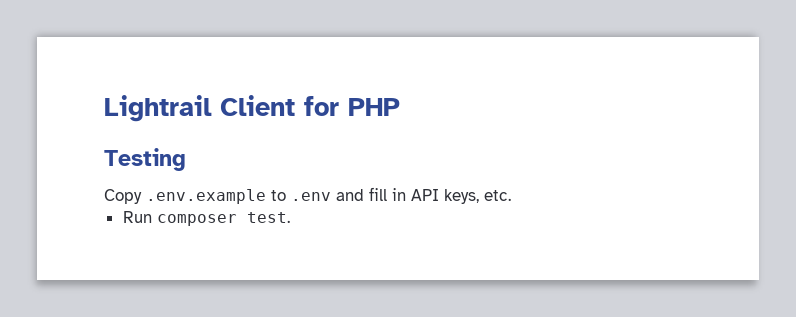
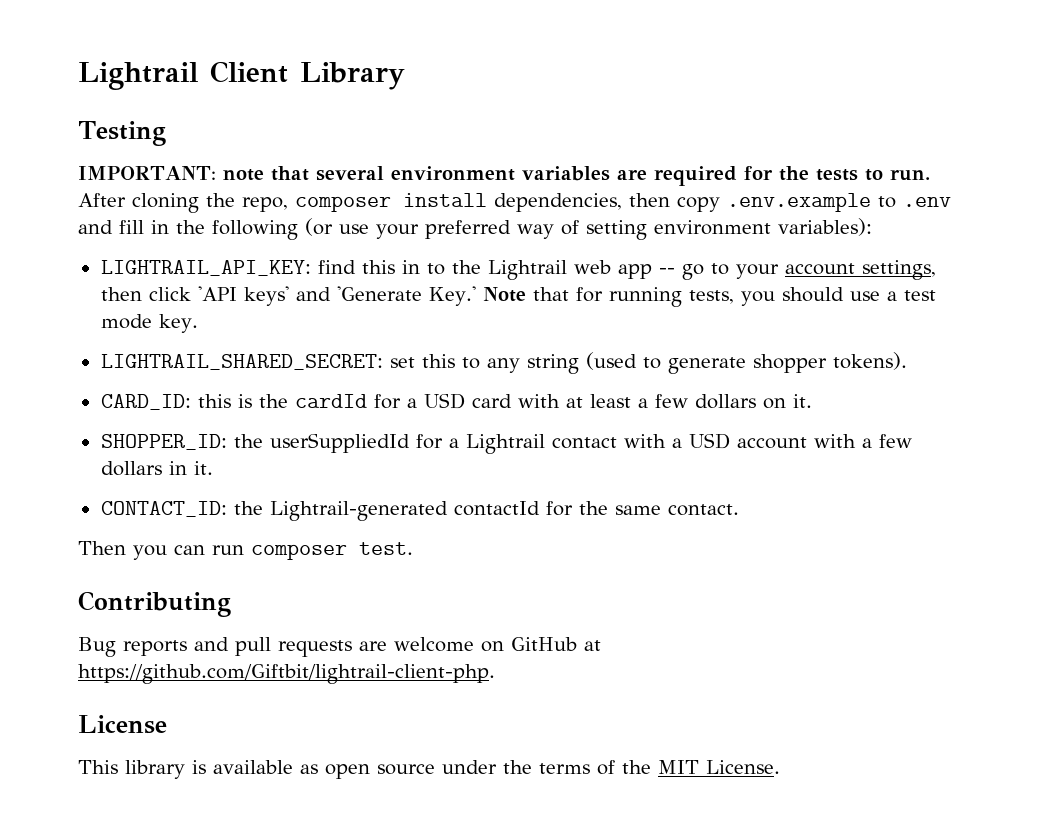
[304,96,400,116] for PHP -> [300,62,405,90] Library
[104,189,142,204] Copy -> [78,166,930,186] [78,193,720,213] IMPORTANT: note that several environment variables are required for the tests to run. After cloning the repo, composer install dependencies, then copy
[411,189,511,204] [122,211,290,226] API keys, etc. // Run composer test. -> [176,218,872,240] [100,260,936,280] [100,286,936,307] [100,314,198,333] [100,352,907,374] [100,393,812,410] [100,433,912,454] [100,461,213,476] [100,501,739,521] [78,541,413,560] [78,591,231,617] [78,637,601,657] [78,664,495,684] [78,715,167,734] [78,760,780,779] the following (or use your preferred way of setting environment variables): // LIGHTRAIL_API_KEY: find this in to the Lightrail web app -- go to your account settings, then click 'API keys' and 'Generate Key.' Note that for running tests, you should use a test mode key. // LIGHTRAIL_SHARED_SECRET: set this to any string (used to generate shopper tokens). // CARD_ID: this is the cardId for a USD card with at least a few dollars on it. // SHOPPER_ID: the userSuppliedId for a Lightrail contact with a USD account with a few dollars in it. // CONTACT_ID: the Lightrail-generated contactId for the same contact. // Then you can run composer test. // Contributing // Bug reports and pull requests are welcome on GitHub at https://github.com/Giftbit/lightrail-client-php. // License // This library is available as open source under the terms of the MIT License.

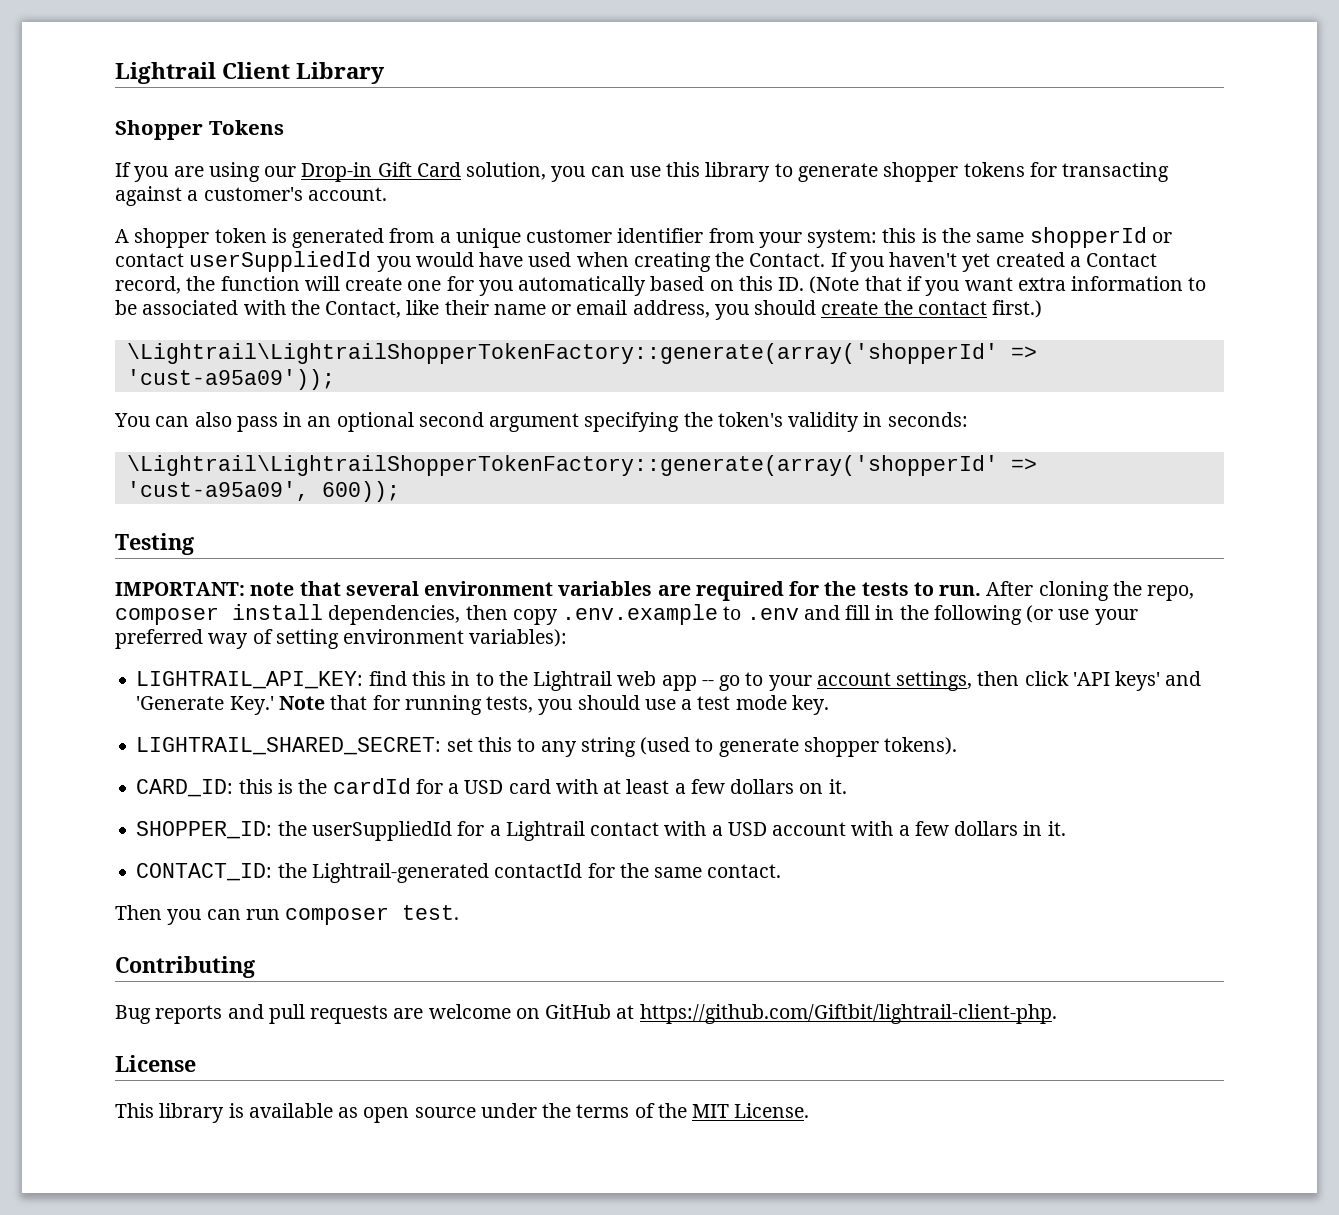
(405, 76) none -> [115,120,284,140] [115,162,1170,182] [115,186,387,206] [115,227,1172,248] [115,251,1158,272] [115,276,1207,296] [115,300,1043,320] [126,343,1037,364] [126,369,335,390] [114,412,968,432] [126,455,1037,476] [126,481,400,502] // Shopper Tokens // If you are using our Drop-in Gift Card solution, you can use this library to generate shopper tokens for transacting against a customer's account. // A shopper token is generated from a unique customer identifier from your system: this is the same shopperId or contact userSuppliedId you would have used when creating the Contact. If you haven't yet created a Contact record, the function will create one for you automatically based on this ID. (Note that if you want extra information to be associated with the Contact, like their name or email address, you should create the contact first.) // \Lightrail\LightrailShopperTokenFactory::generate(array('shopperId' => 'cust-a95a09')); // You can also pass in an optional second argument specifying the token's validity in seconds: // \Lightrail\LightrailShopperTokenFactory::generate(array('shopperId' => 'cust-a95a09', 600));

